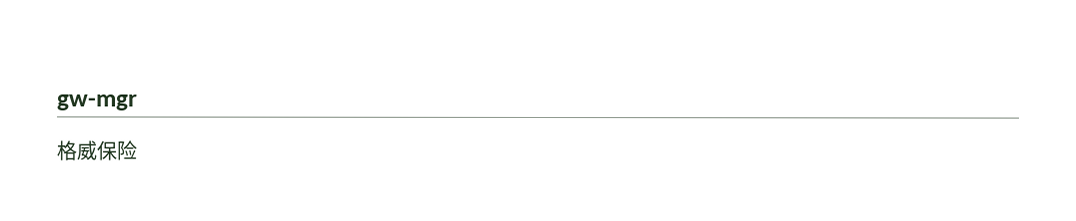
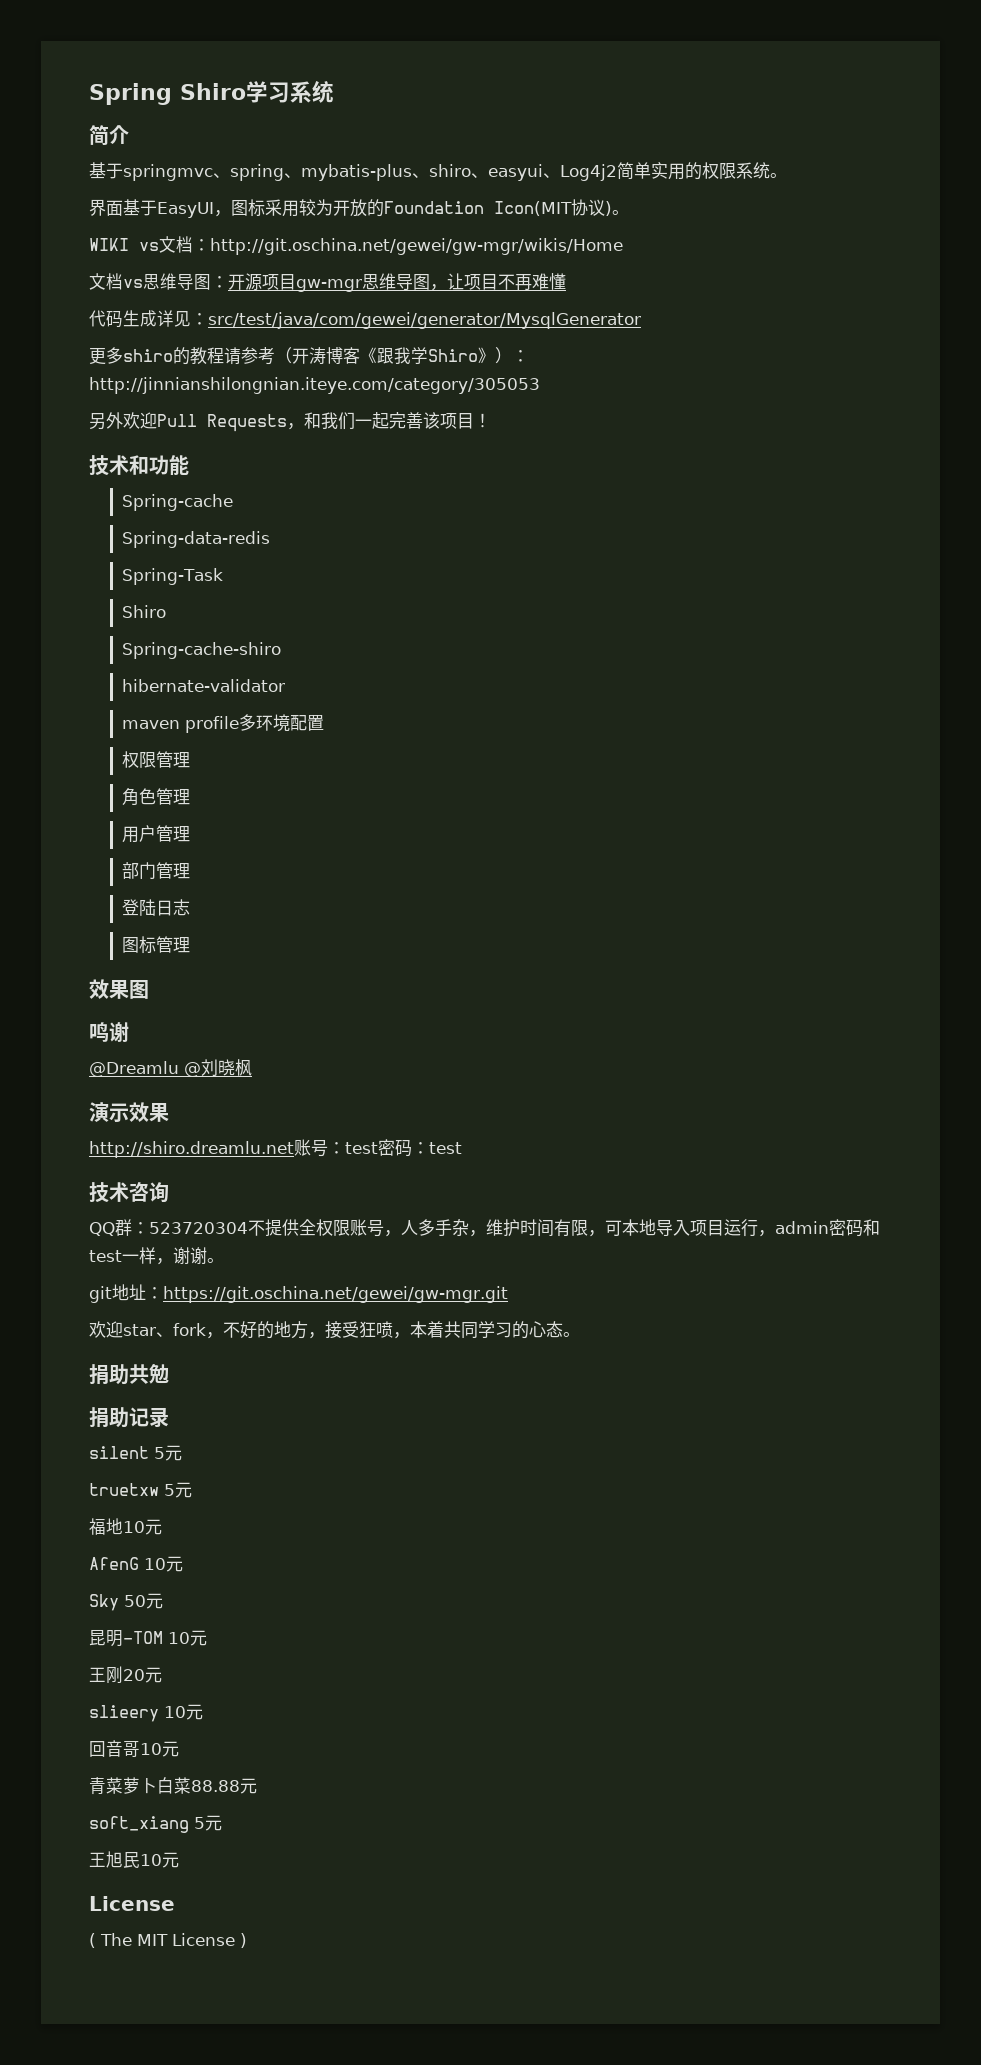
[56,94,138,111] [56,140,137,161] gw-mgr // 格威保险 -> [89,80,334,105] [89,125,129,146] [89,162,787,181] [89,199,629,218] [89,236,623,255] [89,273,566,292] [89,310,641,329] [89,347,529,365] [89,377,540,394] [89,412,491,432] [89,455,189,476] [121,494,233,511] [121,531,270,548] [121,568,223,585] [121,605,166,618] [121,642,281,659] [121,679,285,692] [121,714,324,733] [121,751,190,768] [121,788,190,806] [121,825,190,843] [121,862,190,879] [121,899,190,916] [121,936,190,954] [89,979,149,999] [89,1022,129,1042] [89,1059,252,1077] [89,1102,169,1122] [89,1139,462,1158] [89,1182,169,1203] [89,1219,880,1237] [89,1247,224,1265] [89,1284,508,1303] [89,1321,580,1339] [89,1364,169,1385] [89,1407,169,1428] [89,1445,182,1461] [89,1482,192,1498] [89,1518,162,1535] [89,1556,183,1572] [89,1593,163,1611] [89,1629,207,1647] [89,1666,162,1684] [89,1704,203,1722] [89,1740,179,1757] [89,1777,257,1795] [89,1815,222,1833] [89,1851,179,1869] [89,1896,175,1911] [89,1933,247,1948] Spring Shiro学习系统 // 简介 // 基于springmvc、spring、mybatis-plus、shiro、easyui、Log4j2简单实用的权限系统。 // 界面基于EasyUI，图标采用较为开放的Foundation Icon(MIT协议)。 // WIKI vs文档：http://git.oschina.net/gewei/gw-mgr/wikis/Home // 文档vs思维导图：开源项目gw-mgr思维导图，让项目不再难懂 // 代码生成详见：src/test/java/com/gewei/generator/MysqlGenerator // 更多shiro的教程请参考（开涛博客《跟我学Shiro》）：http://jinnianshilongnian.iteye.com/category/305053 // 另外欢迎Pull Requests，和我们一起完善该项目！ // 技术和功能 // Spring-cache // Spring-data-redis // Spring-Task // Shiro // Spring-cache-shiro // hibernate-validator // maven profile多环境配置 // 权限管理 // 角色管理 // 用户管理 // 部门管理 // 登陆日志 // 图标管理 // 效果图 // 鸣谢 // @Dreamlu @刘晓枫 // 演示效果 // http://shiro.dreamlu.net账号：test密码：test // 技术咨询 // QQ群：523720304不提供全权限账号，人多手杂，维护时间有限，可本地导入项目运行，admin密码和test一样，谢谢。 // git地址：https://git.oschina.net/gewei/gw-mgr.git // 欢迎star、fork，不好的地方，接受狂喷，本着共同学习的心态。 // 捐助共勉 // 捐助记录 // silent 5元 // truetxw 5元 // 福地10元 // AfenG 10元 // Sky 50元 // 昆明-TOM 10元 // 王刚20元 // slieery 10元 // 回音哥10元 // 青菜萝卜白菜88.88元 // soft_xiang 5元 // 王旭民10元 // License // ( The MIT License )

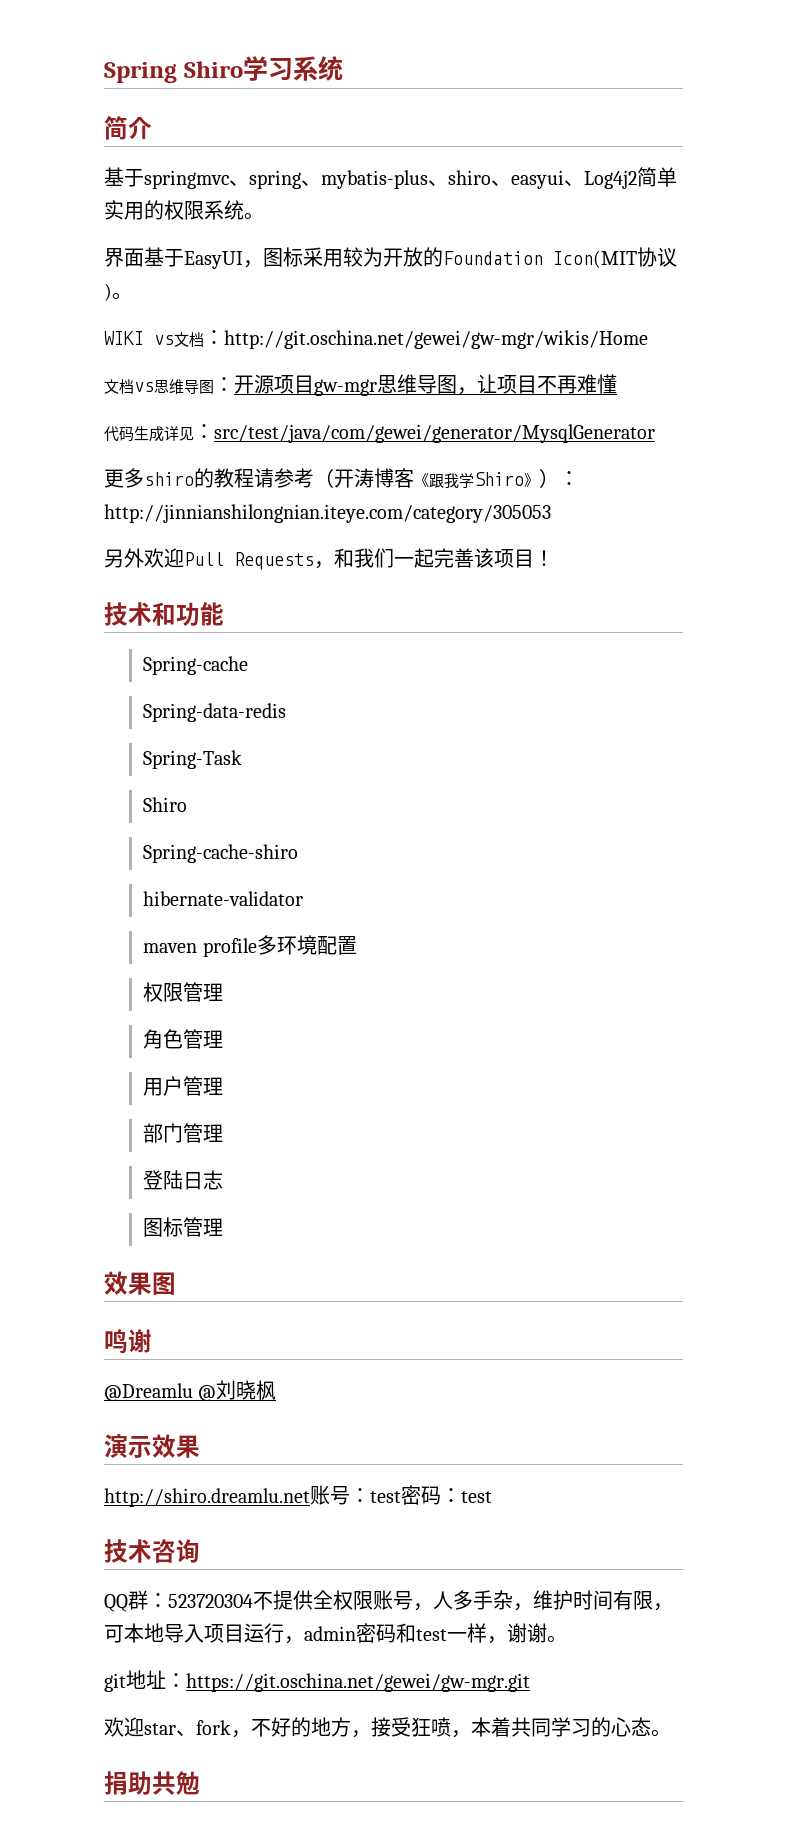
[89,1407,169,1428] [89,1445,182,1461] [89,1482,192,1498] [89,1518,162,1535] [89,1556,183,1572] [89,1593,163,1611] [89,1629,207,1647] [89,1666,162,1684] [89,1704,203,1722] [89,1740,179,1757] [89,1777,257,1795] [89,1815,222,1833] [89,1851,179,1869] [89,1896,175,1911] [89,1933,247,1948] // 捐助记录 // silent 5元 // truetxw 5元 // 福地10元 // AfenG 10元 // Sky 50元 // 昆明-TOM 10元 // 王刚20元 // slieery 10元 // 回音哥10元 // 青菜萝卜白菜88.88元 // soft_xiang 5元 // 王旭民10元 // License // ( The MIT License ) -> (200, 1783) none

